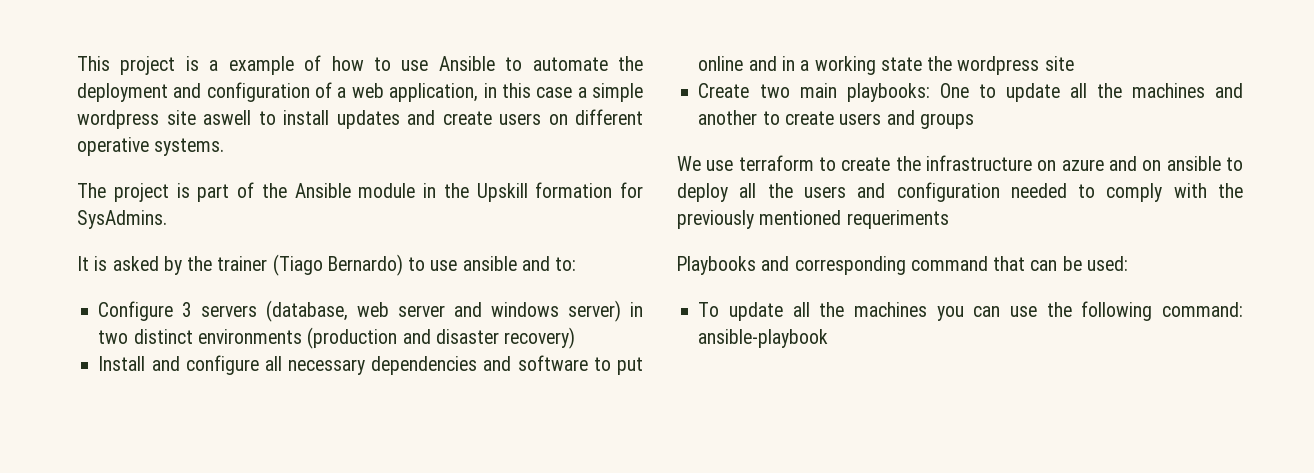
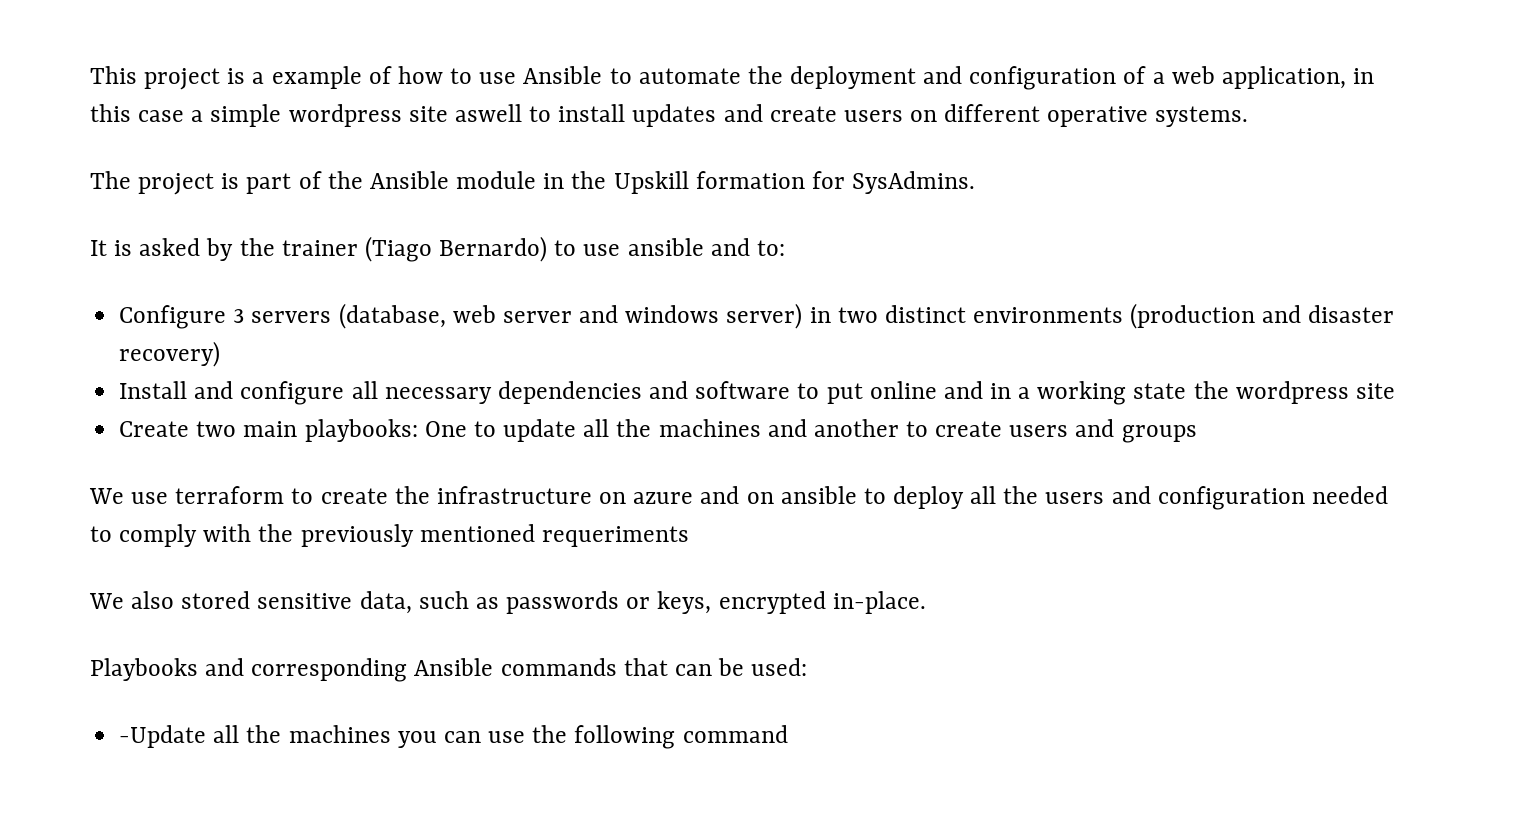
(949, 219) none -> [89,591,926,614] // We also stored sensitive data, such as passwords or keys, encrypted in-place.
[910,256,988,271] command -> [414,658,617,676] Ansible commands
[698,302,784,321] To update -> [119,725,207,748] -Update
[1161,302,1243,317] [698,329,829,348] command: ansible-playbook -> [682,725,788,743] command

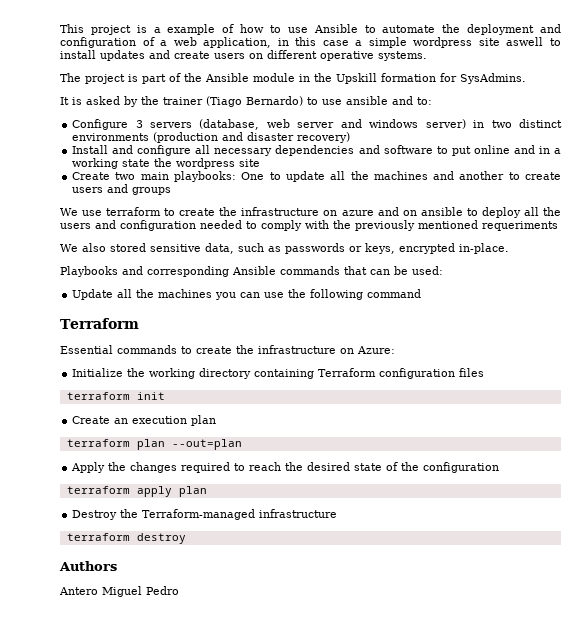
[119,725,207,748] -Update -> [72,289,114,300] Update
(788, 734) none -> [60,318,139,329] [60,345,395,354] [72,368,485,379] [66,392,165,400] [72,415,217,426] [66,439,242,450] [71,462,500,473] [66,486,207,497] [72,509,338,520] [66,533,186,544] [59,561,117,571] [59,586,179,597] // Terraform // Essential commands to create the infrastructure on Azure: // Initialize the working directory containing Terraform configuration files // terraform init // Create an execution plan // terraform plan --out=plan // Apply the changes required to reach the desired state of the configuration // terraform apply plan // Destroy the Terraform-managed infrastructure // terraform destroy // Authors // Antero Miguel Pedro

